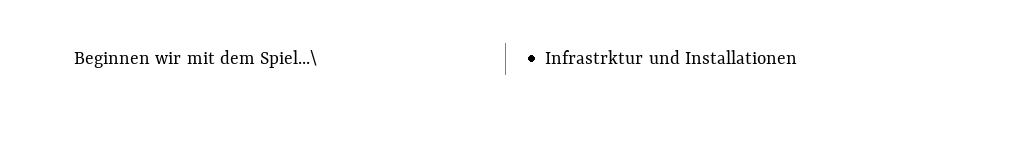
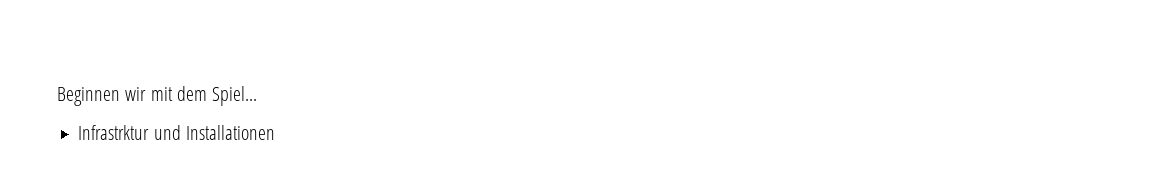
[260,50,318,68] Spiel...\ -> [212,86,258,106] Spiel...

